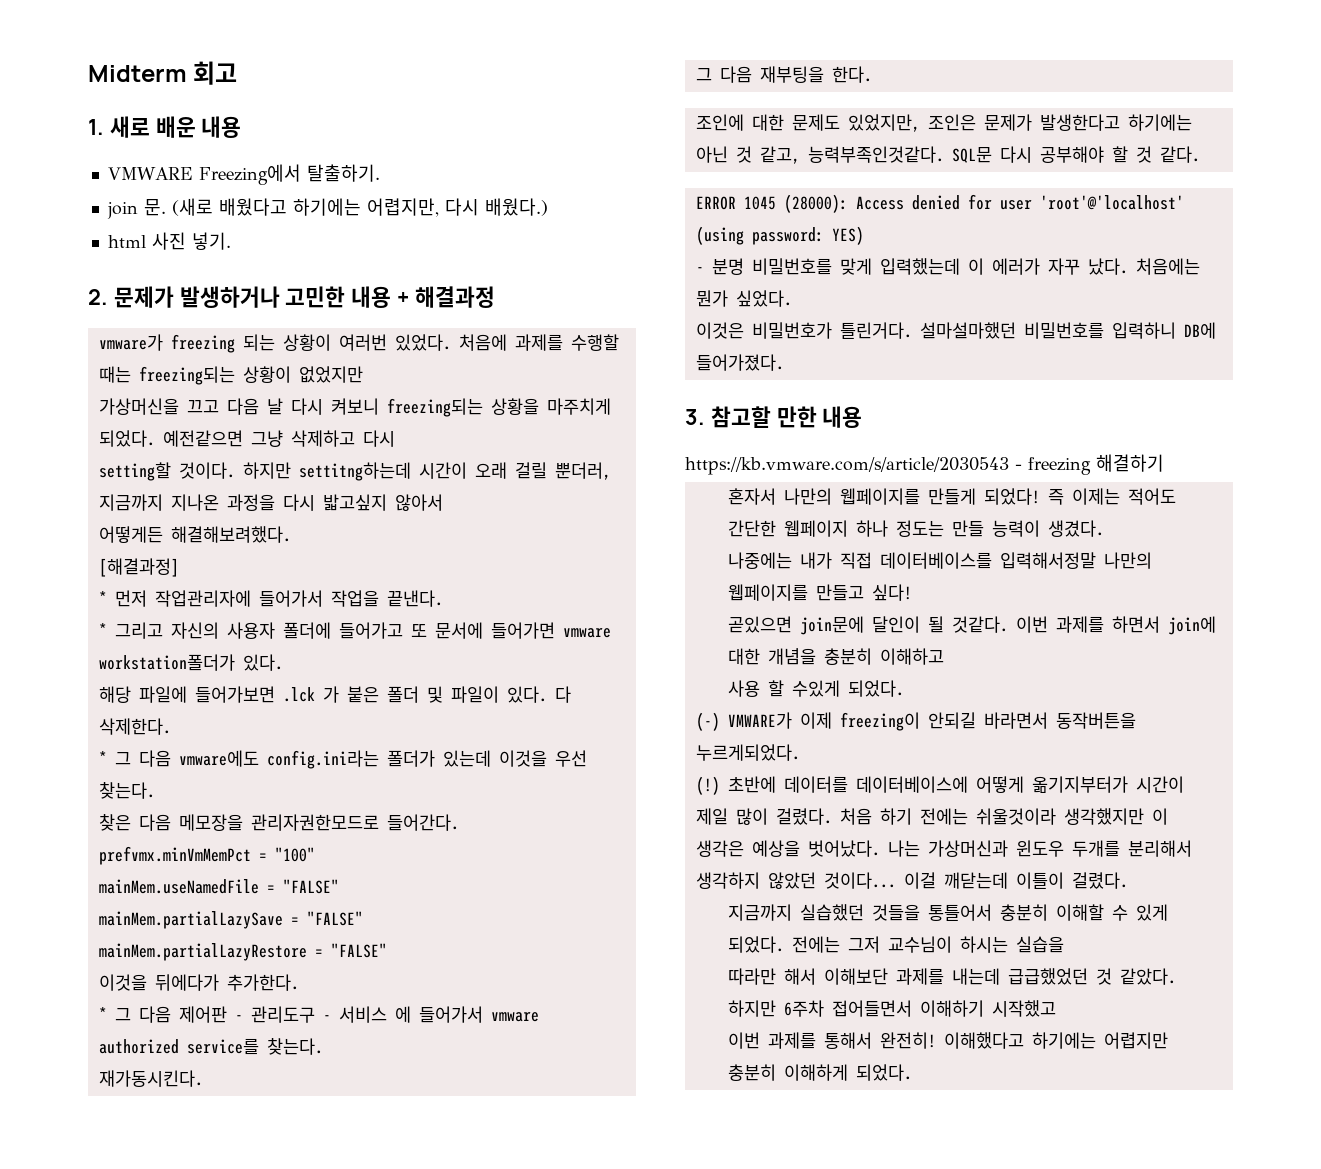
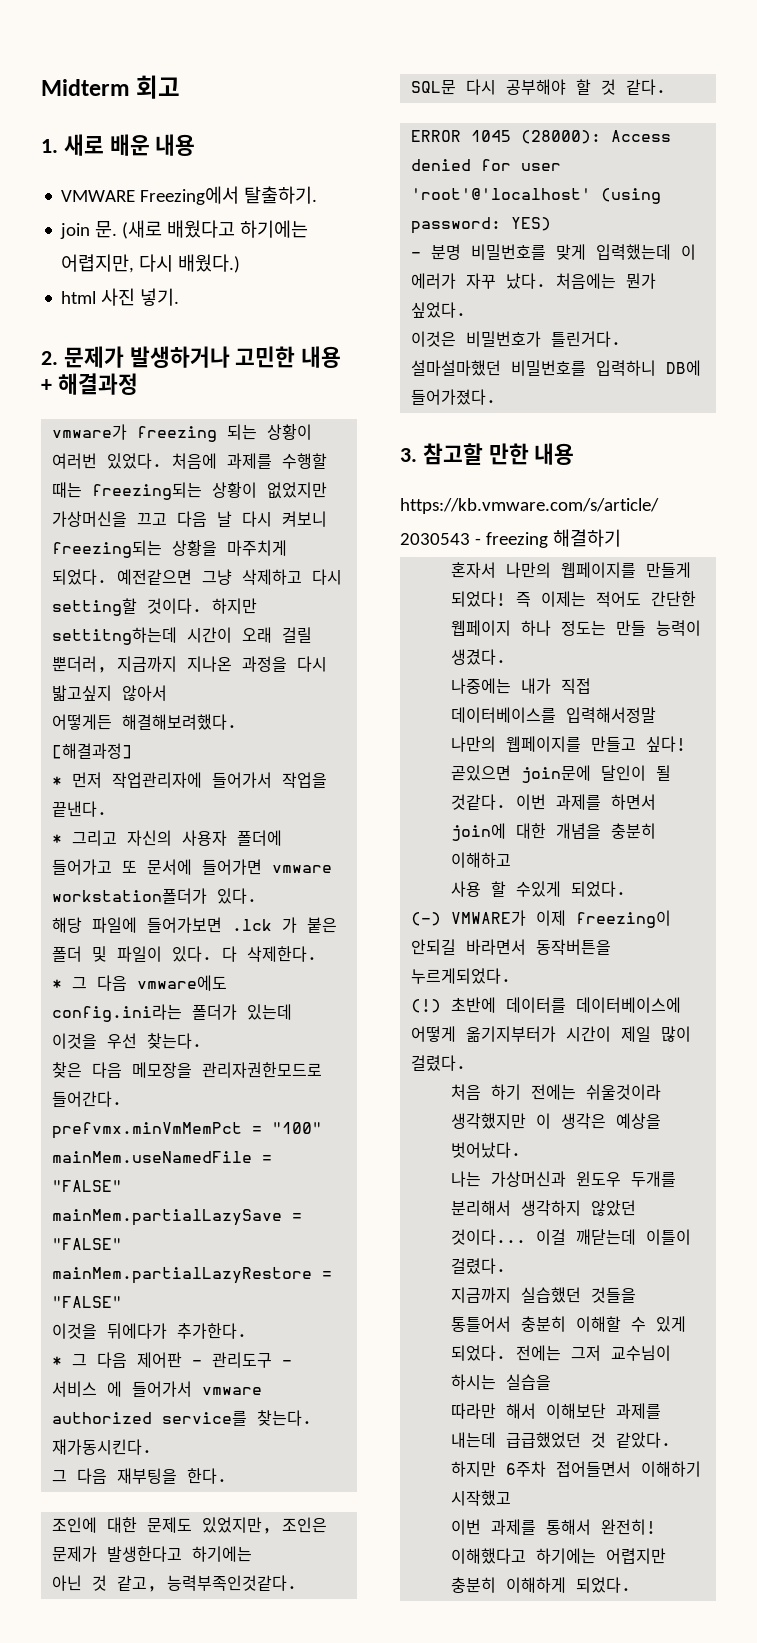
(832, 816) none -> (467, 1063) //
(880, 848) none -> (522, 1150) //

